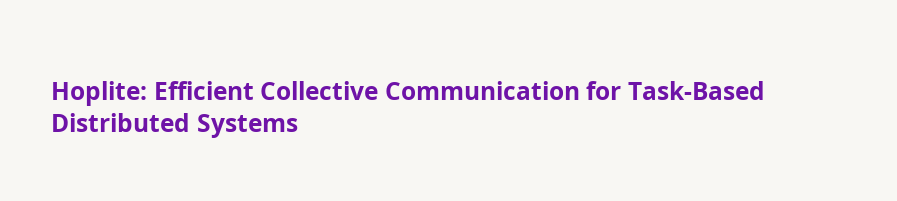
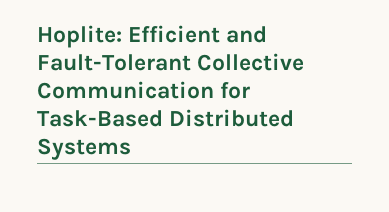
(254, 90) none -> [226,26,268,43] [37,54,191,71] and Fault-Tolerant

